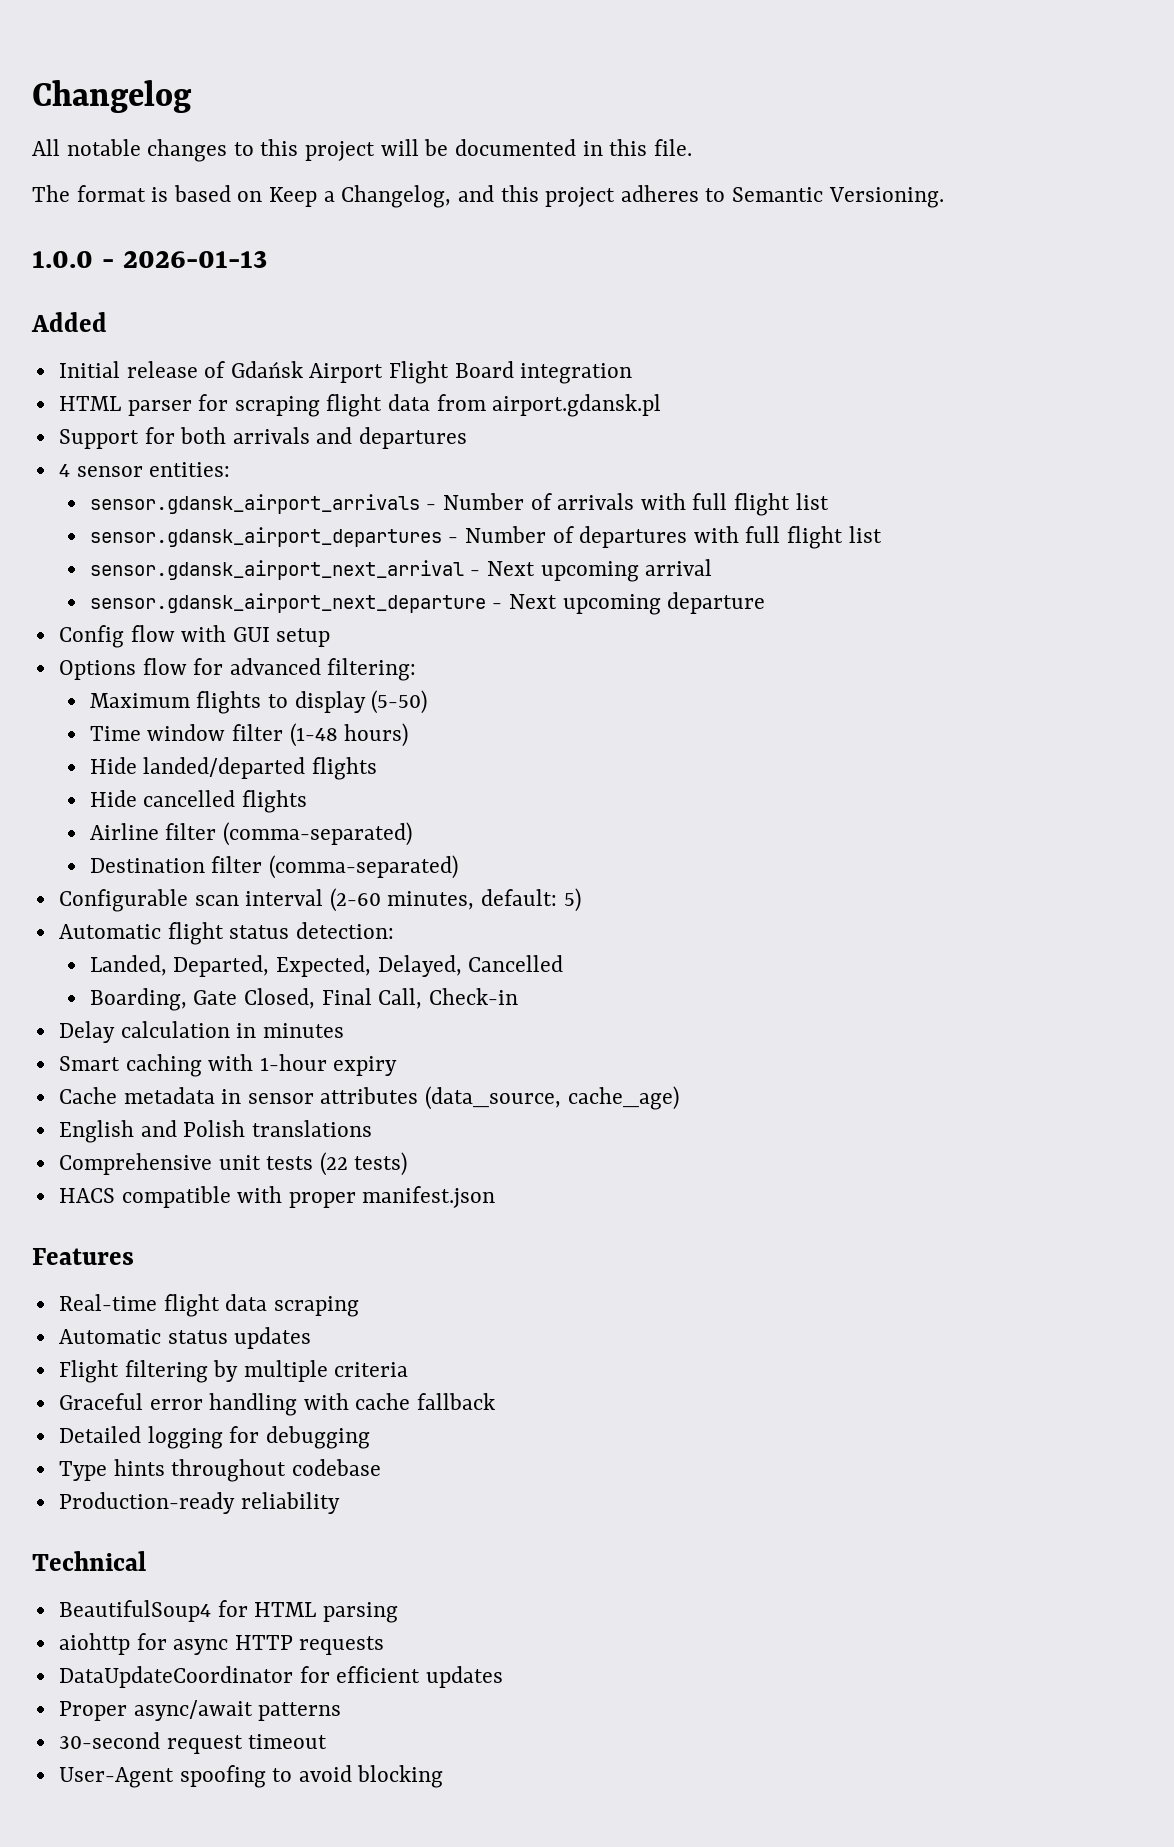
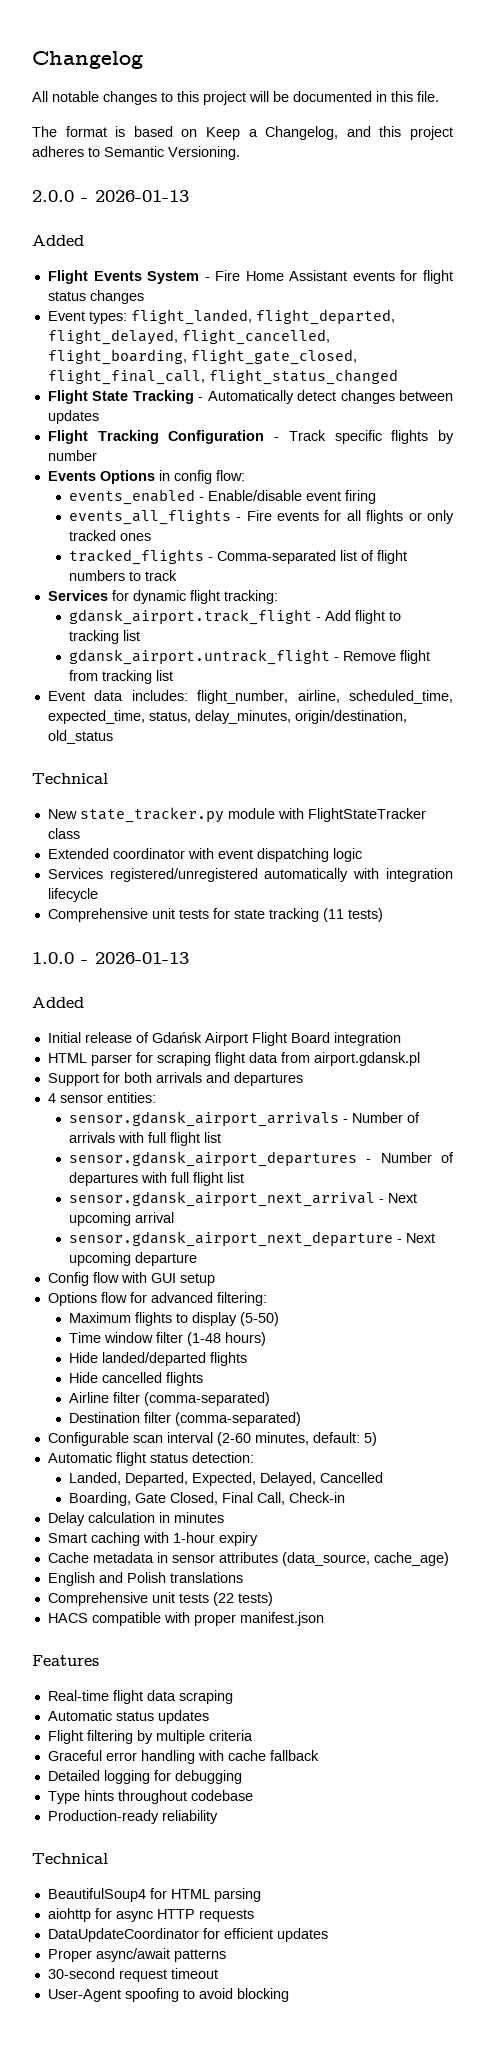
(944, 197) none -> [32,190,189,202] [32,235,84,246] [47,270,454,284] [47,290,144,304] [47,309,395,325] [47,329,330,345] [47,349,357,365] [47,369,398,385] [47,390,454,404] [47,410,99,424] [47,430,455,444] [47,450,97,461] [47,470,245,484] [68,489,376,505] [68,509,454,525] [68,530,151,541] [68,549,407,565] [68,570,177,581] [47,590,278,604] [68,609,401,625] [68,630,140,644] [68,649,430,665] [68,670,173,684] [47,690,454,704] [47,710,407,724] [47,730,113,744] [32,773,108,784] [47,807,426,823] [47,828,80,839] [47,848,362,862] [47,868,453,882] [47,888,98,902] [47,908,383,922] // 2.0.0 - 2026-01-13 // Added // Flight Events System - Fire Home Assistant events for flight status changes // Event types: flight_landed, flight_departed, flight_delayed, flight_cancelled, flight_boarding, flight_gate_closed, flight_final_call, flight_status_changed // Flight State Tracking - Automatically detect changes between updates // Flight Tracking Configuration - Track specific flights by number // Events Options in config flow: // events_enabled - Enable/disable event firing // events_all_flights - Fire events for all flights or only tracked ones // tracked_flights - Comma-separated list of flight numbers to track // Services for dynamic flight tracking: // gdansk_airport.track_flight - Add flight to tracking list // gdansk_airport.untrack_flight - Remove flight from tracking list // Event data includes: flight_number, airline, scheduled_time, expected_time, status, delay_minutes, origin/destination, old_status // Technical // New state_tracker.py module with FlightStateTracker class // Extended coordinator with event dispatching logic // Services registered/unregistered automatically with integration lifecycle // Comprehensive unit tests for state tracking (11 tests)

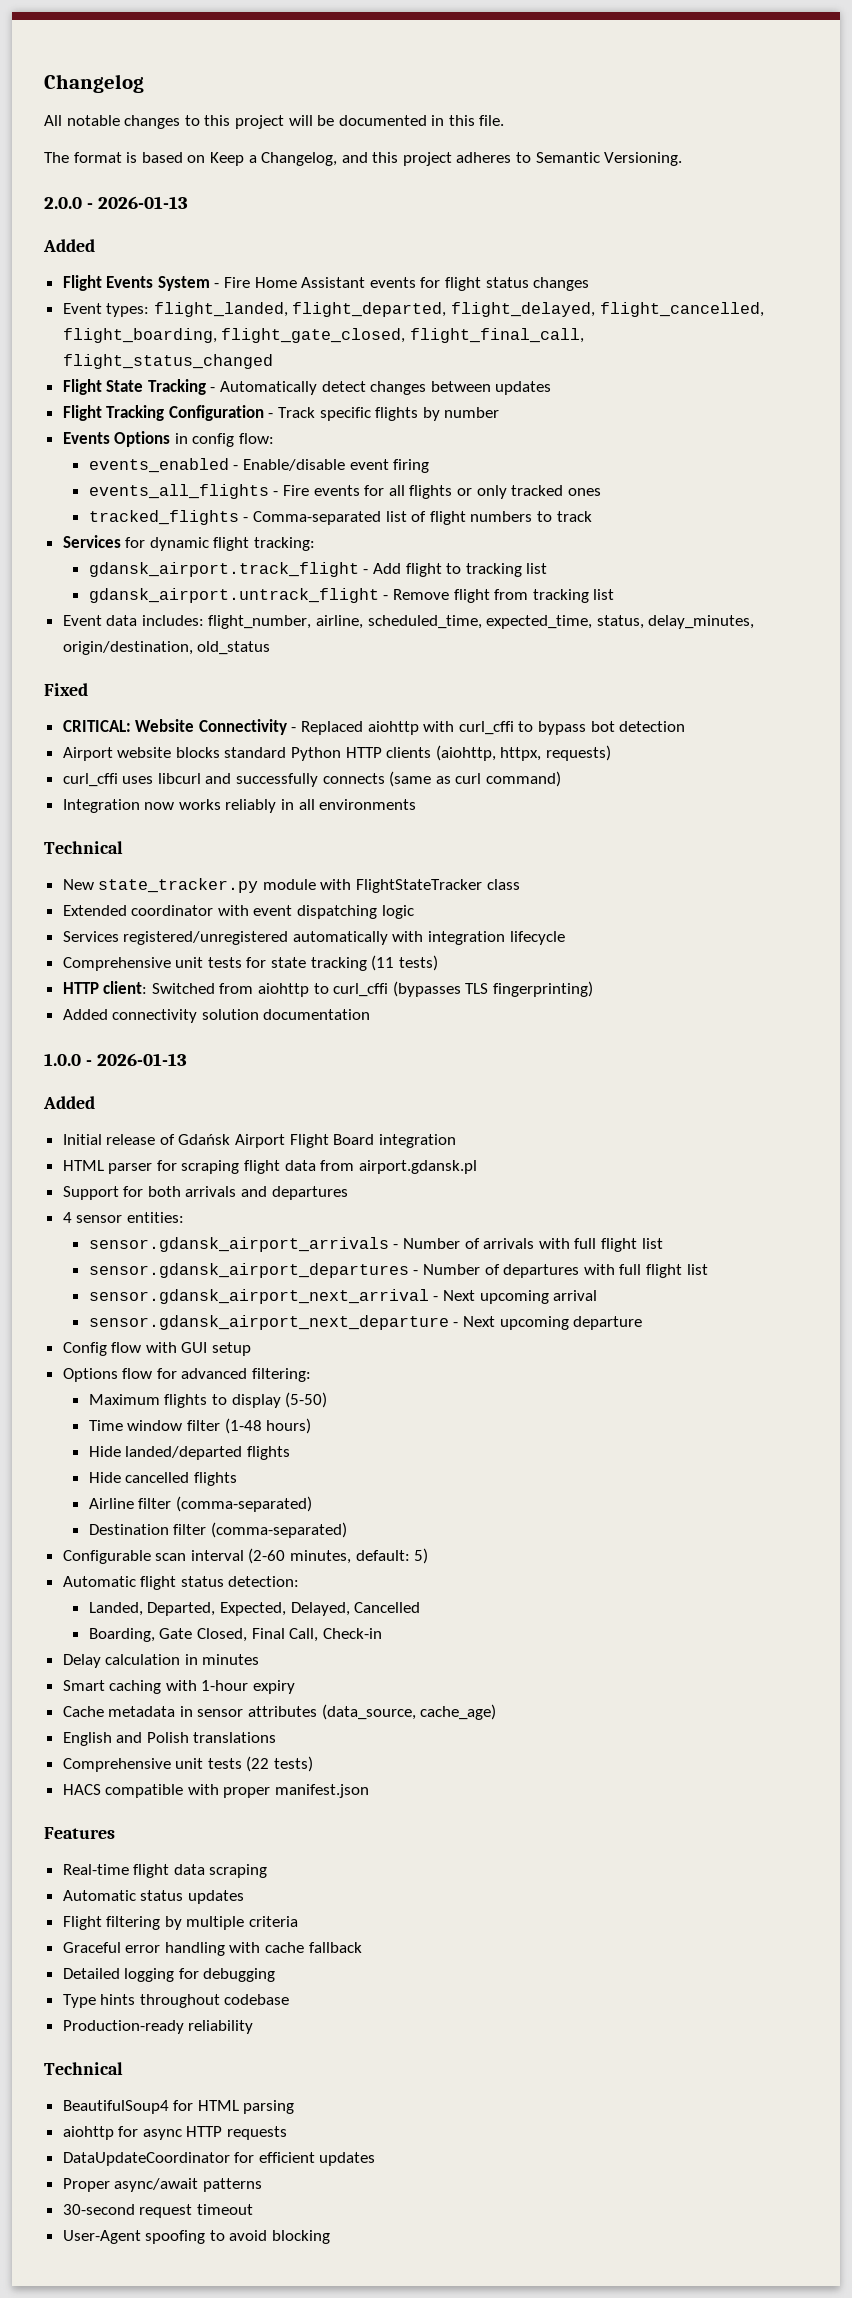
(113, 737) none -> [44,683,88,696] [62,719,686,735] [62,745,612,761] [62,771,562,787] [62,799,417,813] // Fixed // CRITICAL: Website Connectivity - Replaced aiohttp with curl_cffi to bypass bot detection // Airport website blocks standard Python HTTP clients (aiohttp, httpx, requests) // curl_cffi uses libcurl and successfully connects (same as curl command) // Integration now works reliably in all environments
(383, 915) none -> [62,981,594,997] [62,1009,371,1023] // HTTP client: Switched from aiohttp to curl_cffi (bypasses TLS fingerprinting) // Added connectivity solution documentation

